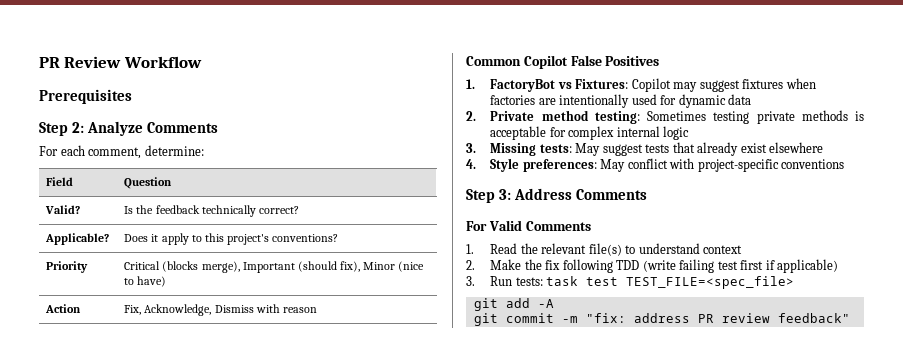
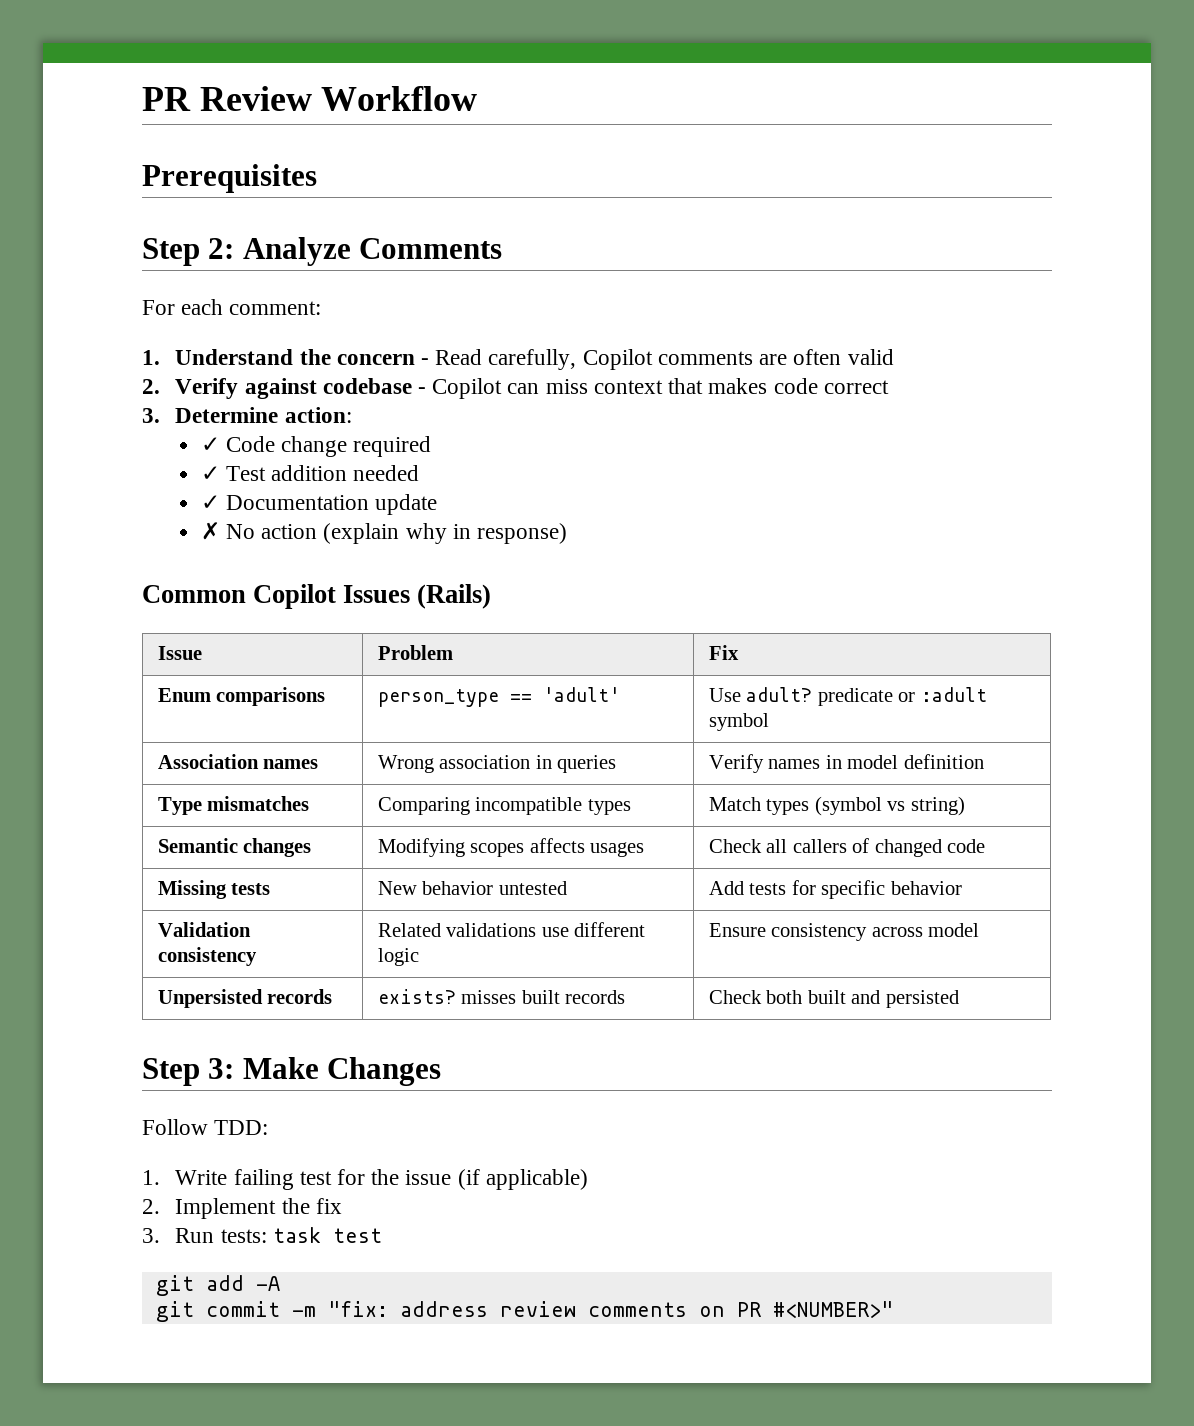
[88,145,204,159] [46,177,74,186] [124,177,173,189] [45,205,81,214] [124,205,299,217] [45,233,110,245] [124,233,338,245] [46,261,89,273] [124,261,425,273] [124,276,167,287] [45,304,82,313] [124,304,317,316] [466,55,660,69] [466,78,816,92] [490,94,752,108] [466,110,864,124] [490,126,690,140] [466,142,824,156] [466,158,845,172] [466,188,648,203] [466,220,591,231] [466,243,743,256] [466,259,522,270] comment, determine: // Field | Question // Valid? | Is the feedback technically correct? // Applicable? | Does it apply to this project's conventions? // Priority | Critical (blocks merge), Important (should fix), Minor (nice to have) // Action | Fix, Acknowledge, Dismiss with reason // Common Copilot False Positives // 1. FactoryBot vs Fixtures: Copilot may suggest fixtures when factories are intentionally used for dynamic data // 2. Private method testing: Sometimes testing private methods is acceptable for complex internal logic // 3. Missing tests: May suggest tests that already exist elsewhere // 4. Style preferences: May conflict with project-specific conventions // Step 3: Address Comments // For Valid Comments // 1. Read the relevant file(s) to understand context // 2. Make -> [229,301,322,315] [142,349,894,370] [142,378,889,399] [142,407,352,423] [200,436,432,457] [200,465,420,481] [200,494,438,515] [200,522,567,544] [142,584,492,609] [157,646,202,660] [377,645,453,660] [708,645,739,660] [157,687,326,706] [377,687,620,707] [708,687,987,706] [708,713,769,731] [157,754,319,769] [377,755,617,773] [708,754,984,773] [157,796,310,815] [377,797,631,815] [708,796,965,816] [157,838,312,857] [377,838,645,857] [708,838,986,857] [157,880,271,899] [377,881,567,895] [708,880,962,899] [157,922,251,937] [157,947,257,966] [377,922,646,937] [377,948,419,966] [708,923,980,941] [157,989,333,1008] [377,989,626,1004] [708,990,959,1008] [142,1057,442,1086] [142,1119,269,1135] [142,1169,588,1190] [142,1198,277,1219] comment: // 1. Understand the concern - Read carefully, Copilot comments are often valid // 2. Verify against codebase - Copilot can miss context that makes code correct // 3. Determine action: // ✓ Code change required // ✓ Test addition needed // ✓ Documentation update // ✗ No action (explain why in response) // Common Copilot Issues (Rails) // Issue | Problem | Fix // Enum comparisons | person_type == 'adult' | Use adult? predicate or :adult symbol // Association names | Wrong association in queries | Verify names in model definition // Type mismatches | Comparing incompatible types | Match types (symbol vs string) // Semantic changes | Modifying scopes affects usages | Check all callers of changed code // Missing tests | New behavior untested | Add tests for specific behavior // Validation consistency | Related validations use different logic | Ensure consistency across model // Unpersisted records | exists? misses built records | Check both built and persisted // Step 3: Make Changes // Follow TDD: // 1. Write failing test for the issue (if applicable) // 2. Implement
[562,259,839,273] following TDD (write failing test first if applicable) -> (342, 1206) none
[626,276,795,289] TEST_FILE=<spec_file> -> (382, 1235) none
[697,313,850,323] PR review feedback" -> [499,1301,893,1318] review comments on PR #<NUMBER>"

